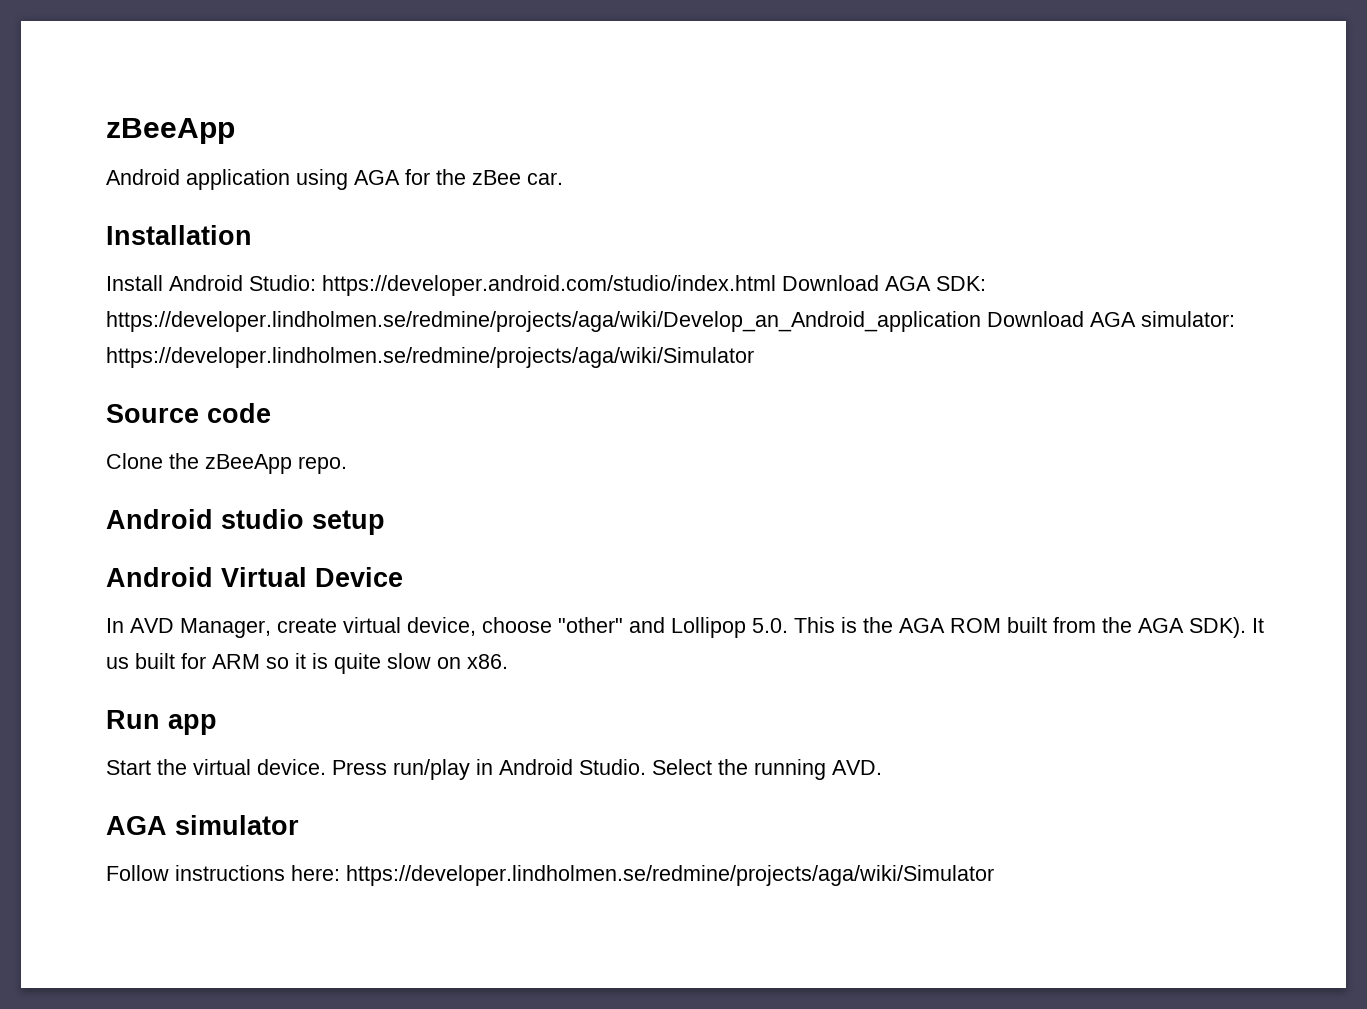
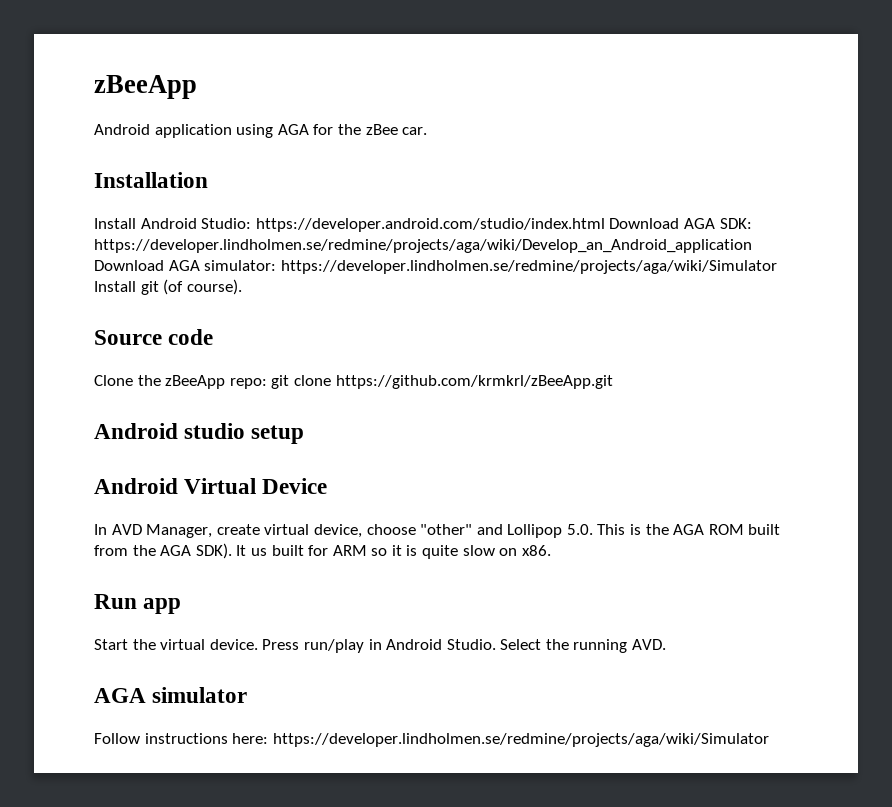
(754, 357) none -> [94,279,242,295] Install git (of course).
[298,456,347,474] repo. -> [229,375,613,389] repo: git clone https://github.com/krmkrl/zBeeApp.git

